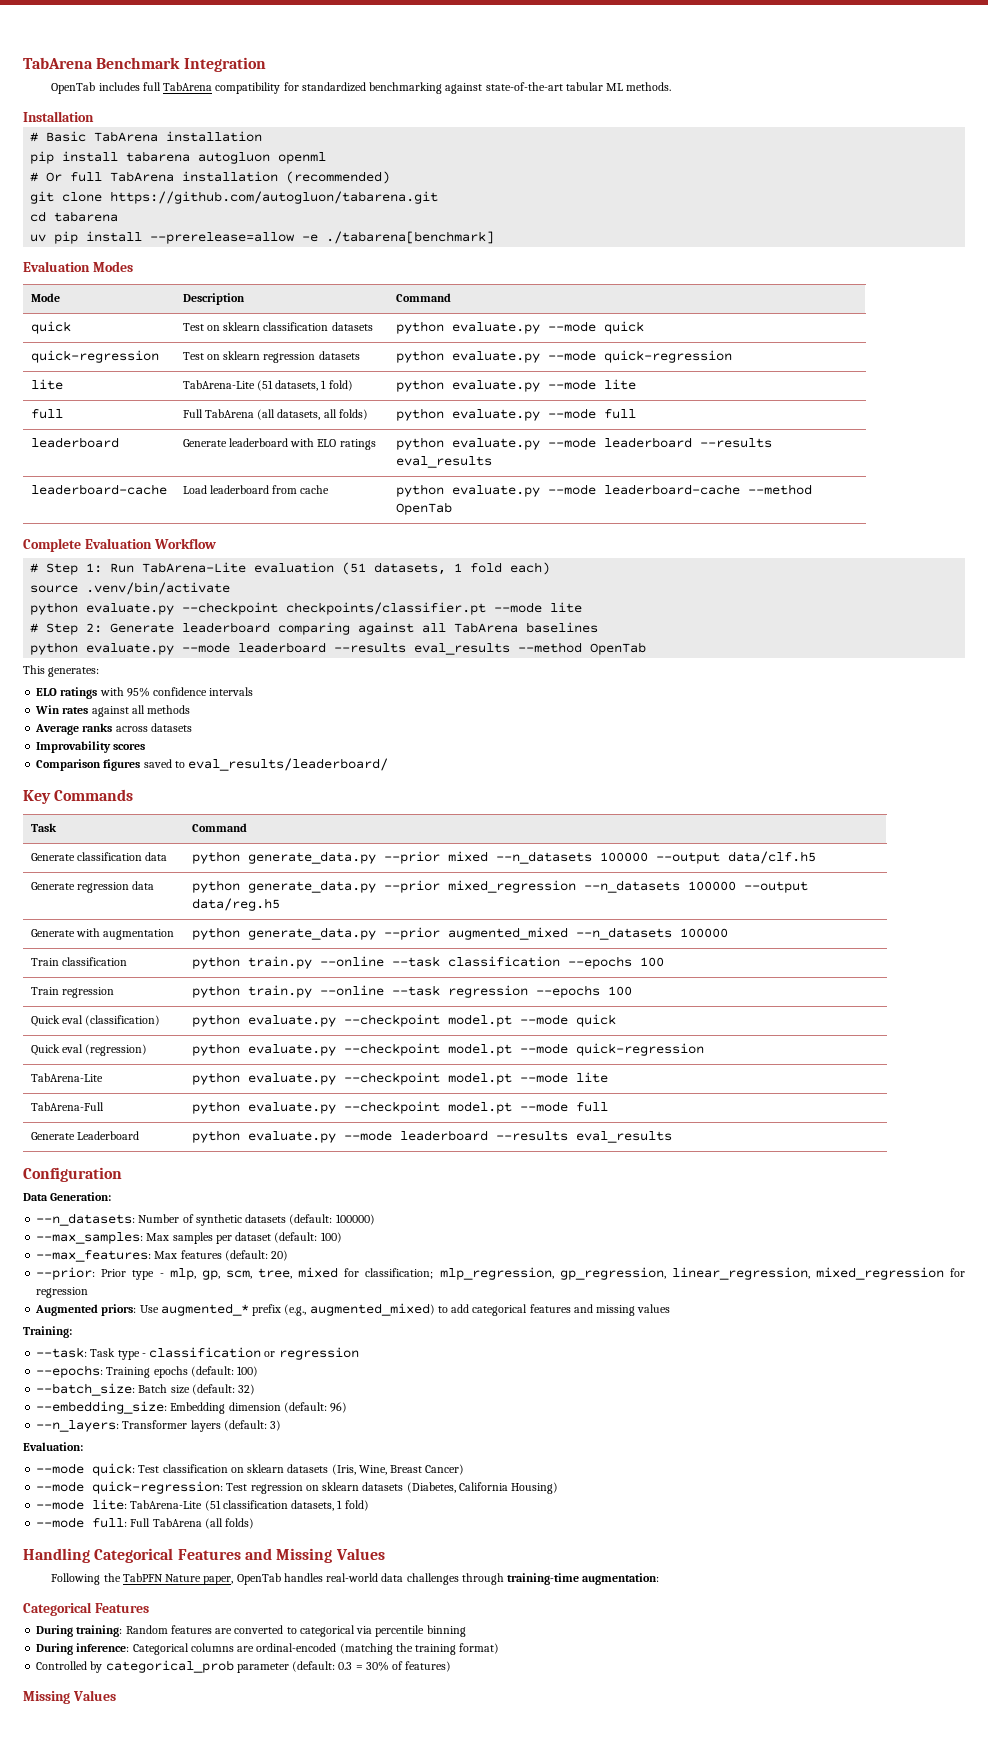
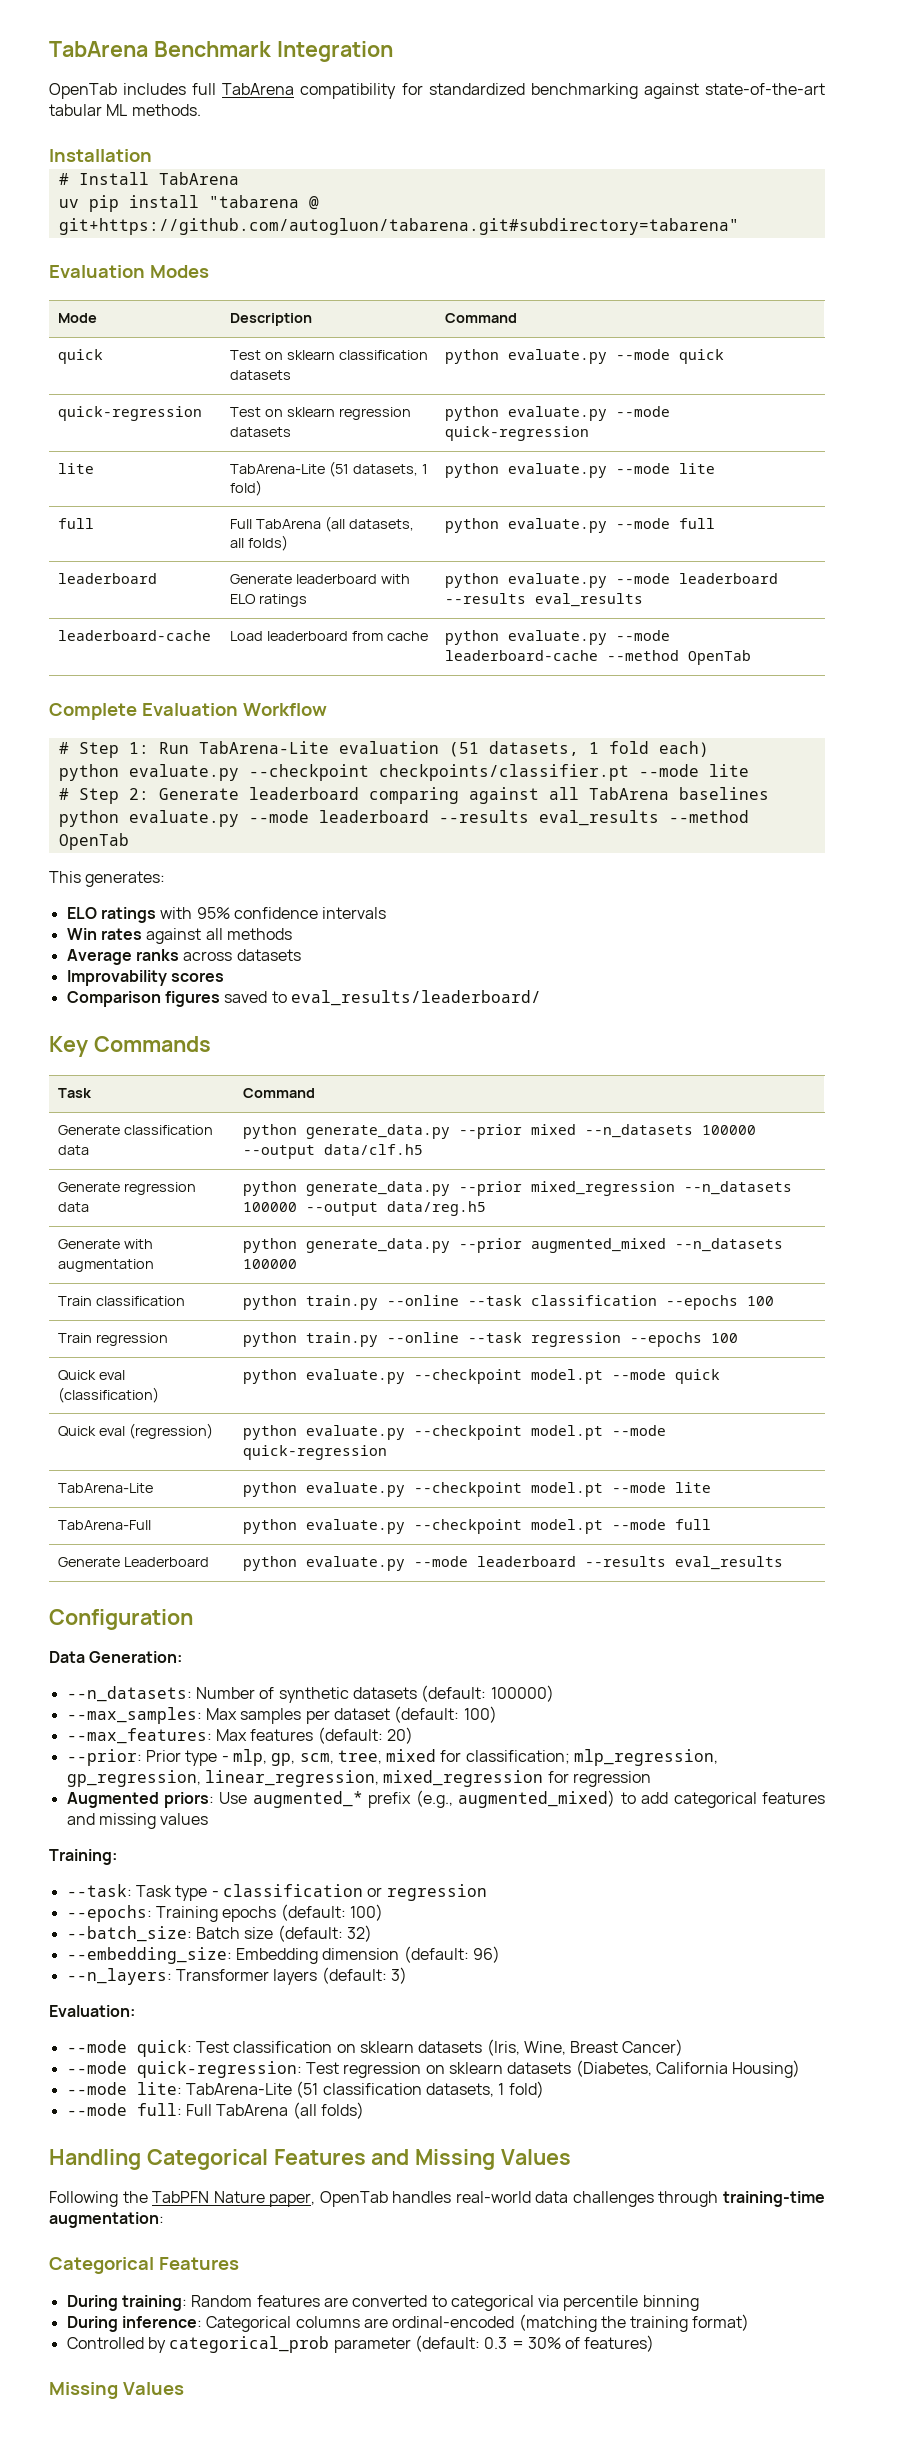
[46,131,263,142] [30,151,327,164] [30,171,391,184] [30,191,439,204] [30,211,119,222] Basic TabArena installation // pip install tabarena autogluon openml // # Or full TabArena installation (recommended) // git clone https://github.com/autogluon/tabarena.git // cd tabarena -> [78,172,239,185] Install TabArena
[150,231,495,244] --prerelease=allow -e ./tabarena[benchmark] -> [208,195,319,210] [58,218,739,235] "tabarena @ git+https://github.com/autogluon/tabarena.git#subdirectory=tabarena"
[30,582,231,595] // source .venv/bin/activate -> (709, 749) none

